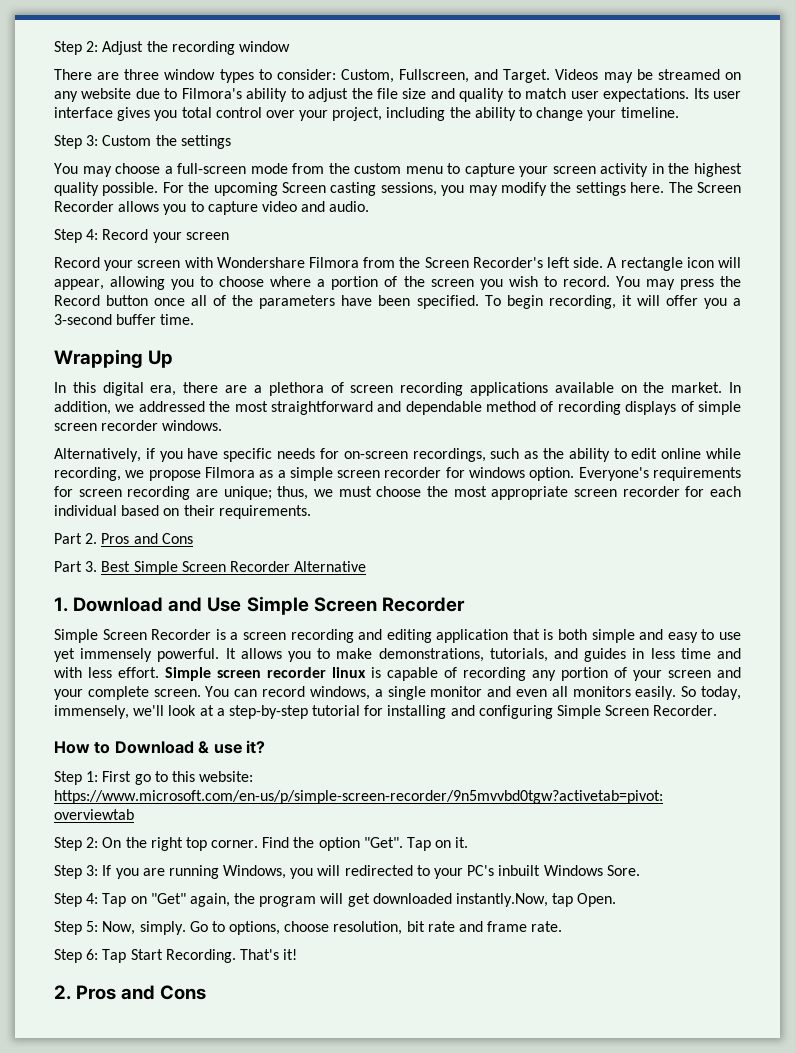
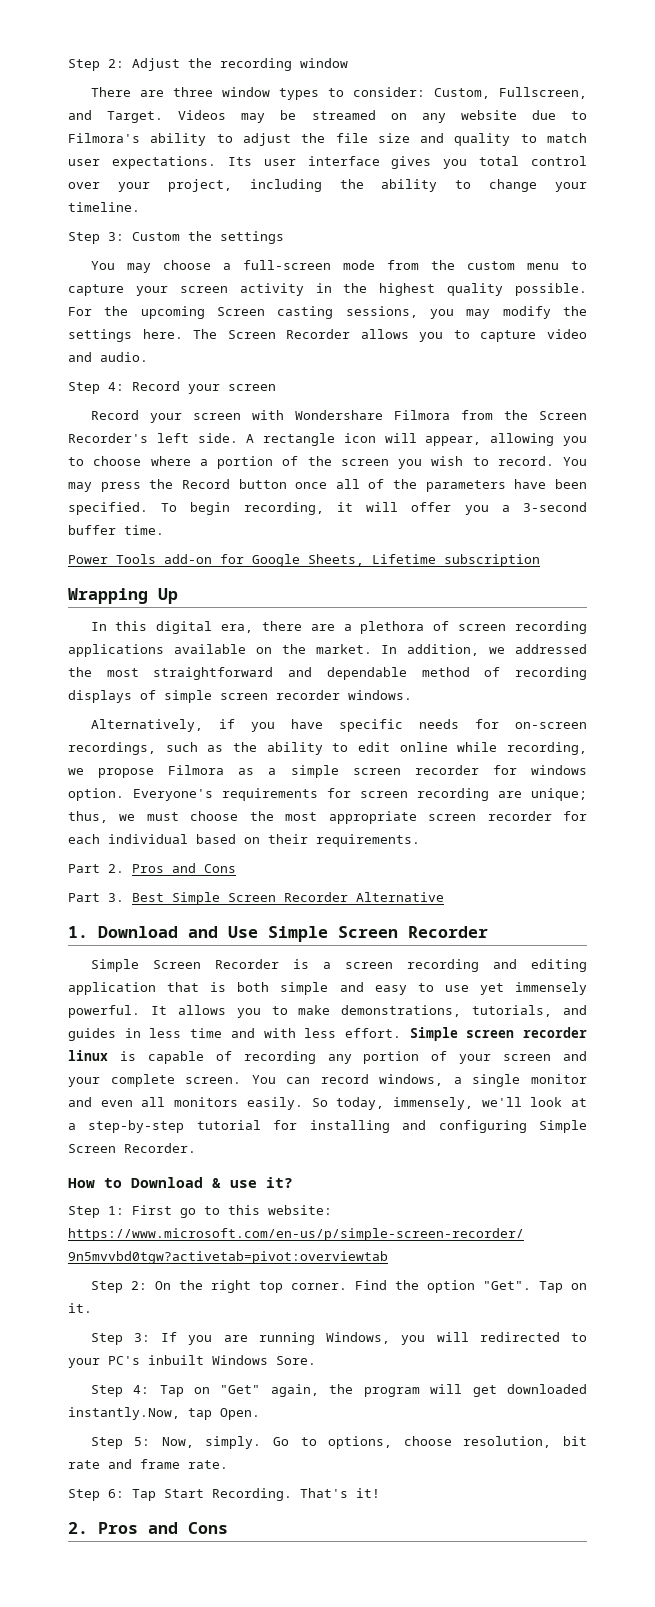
(195, 319) none -> [68,554,540,567] // Power Tools add-on for Google Sheets, Lifetime subscription

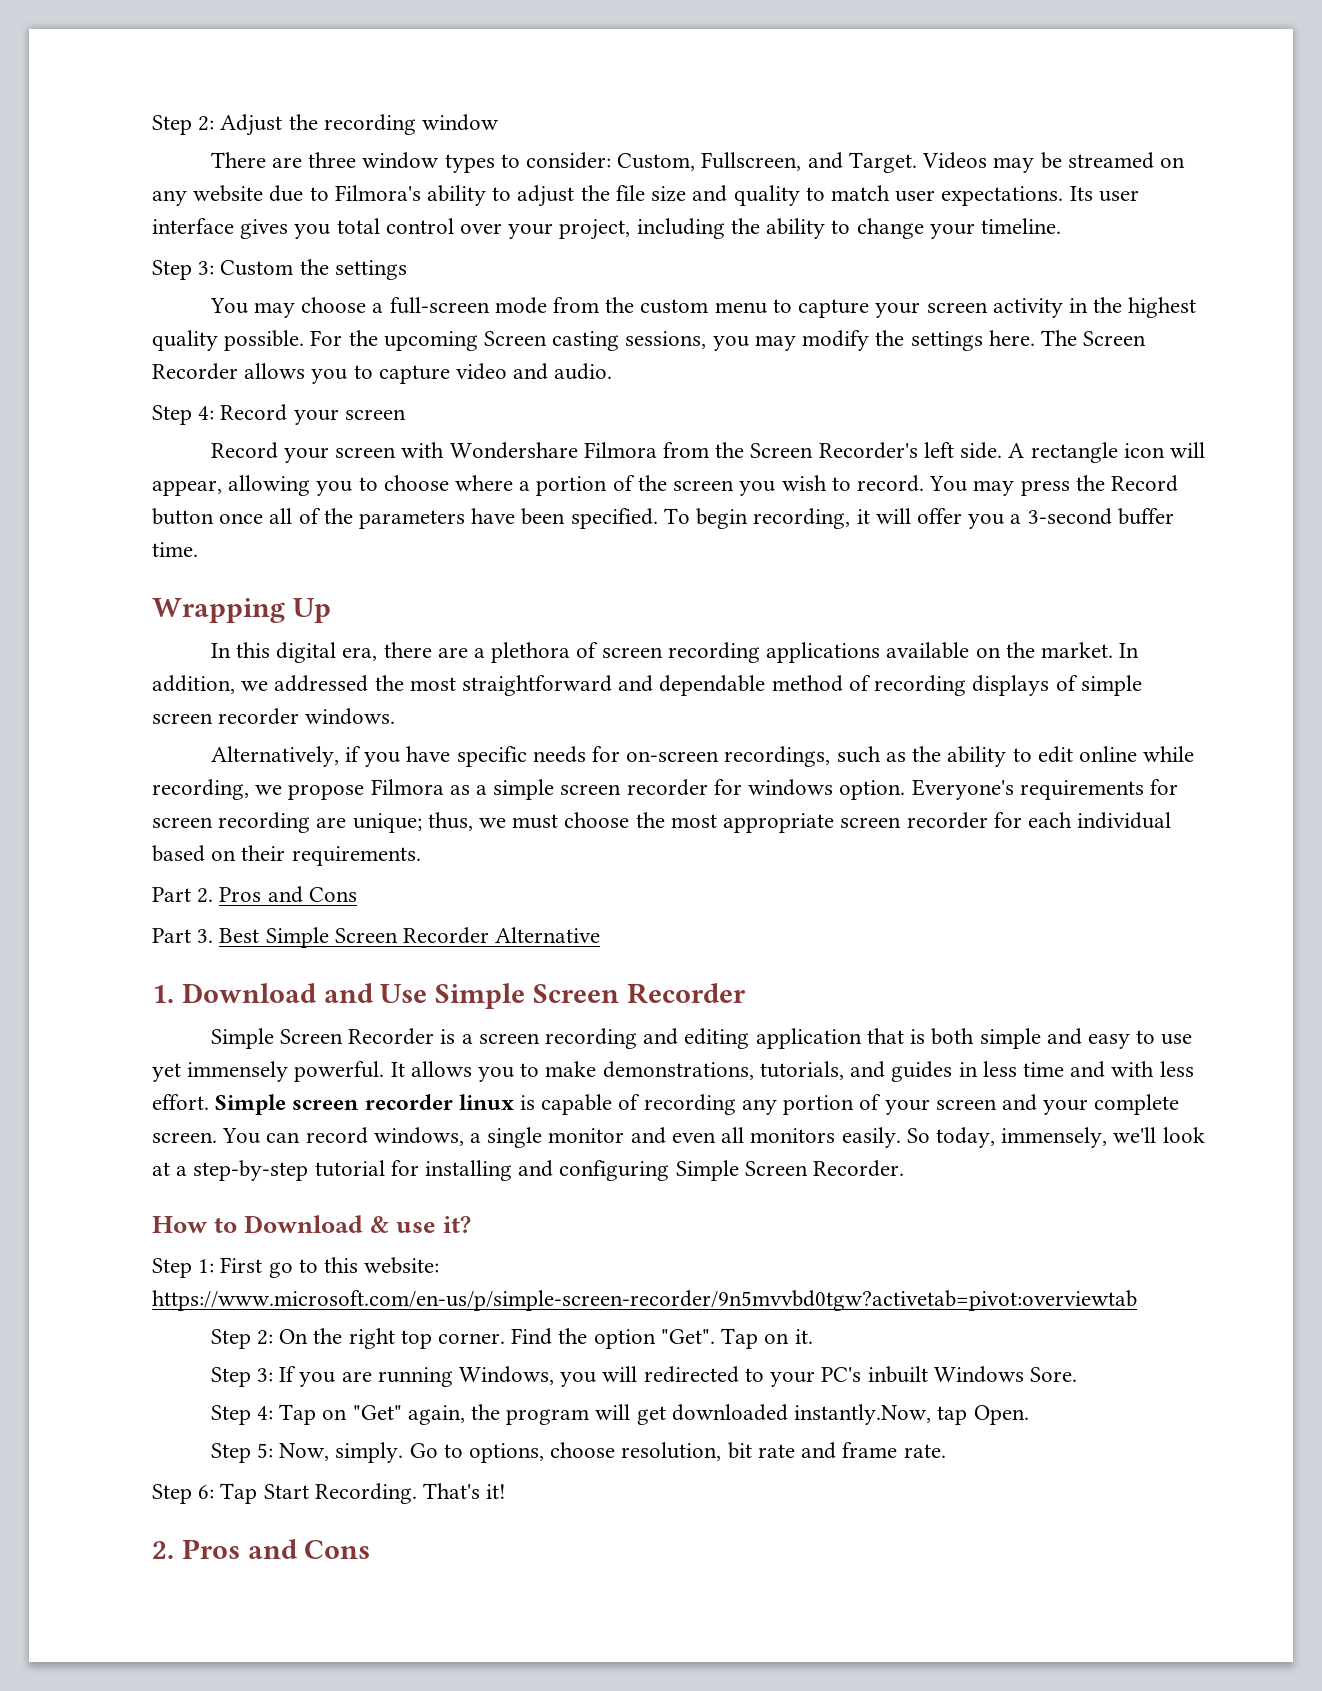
[68,554,540,567] // Power Tools add-on for Google Sheets, Lifetime subscription -> (198, 549) none

